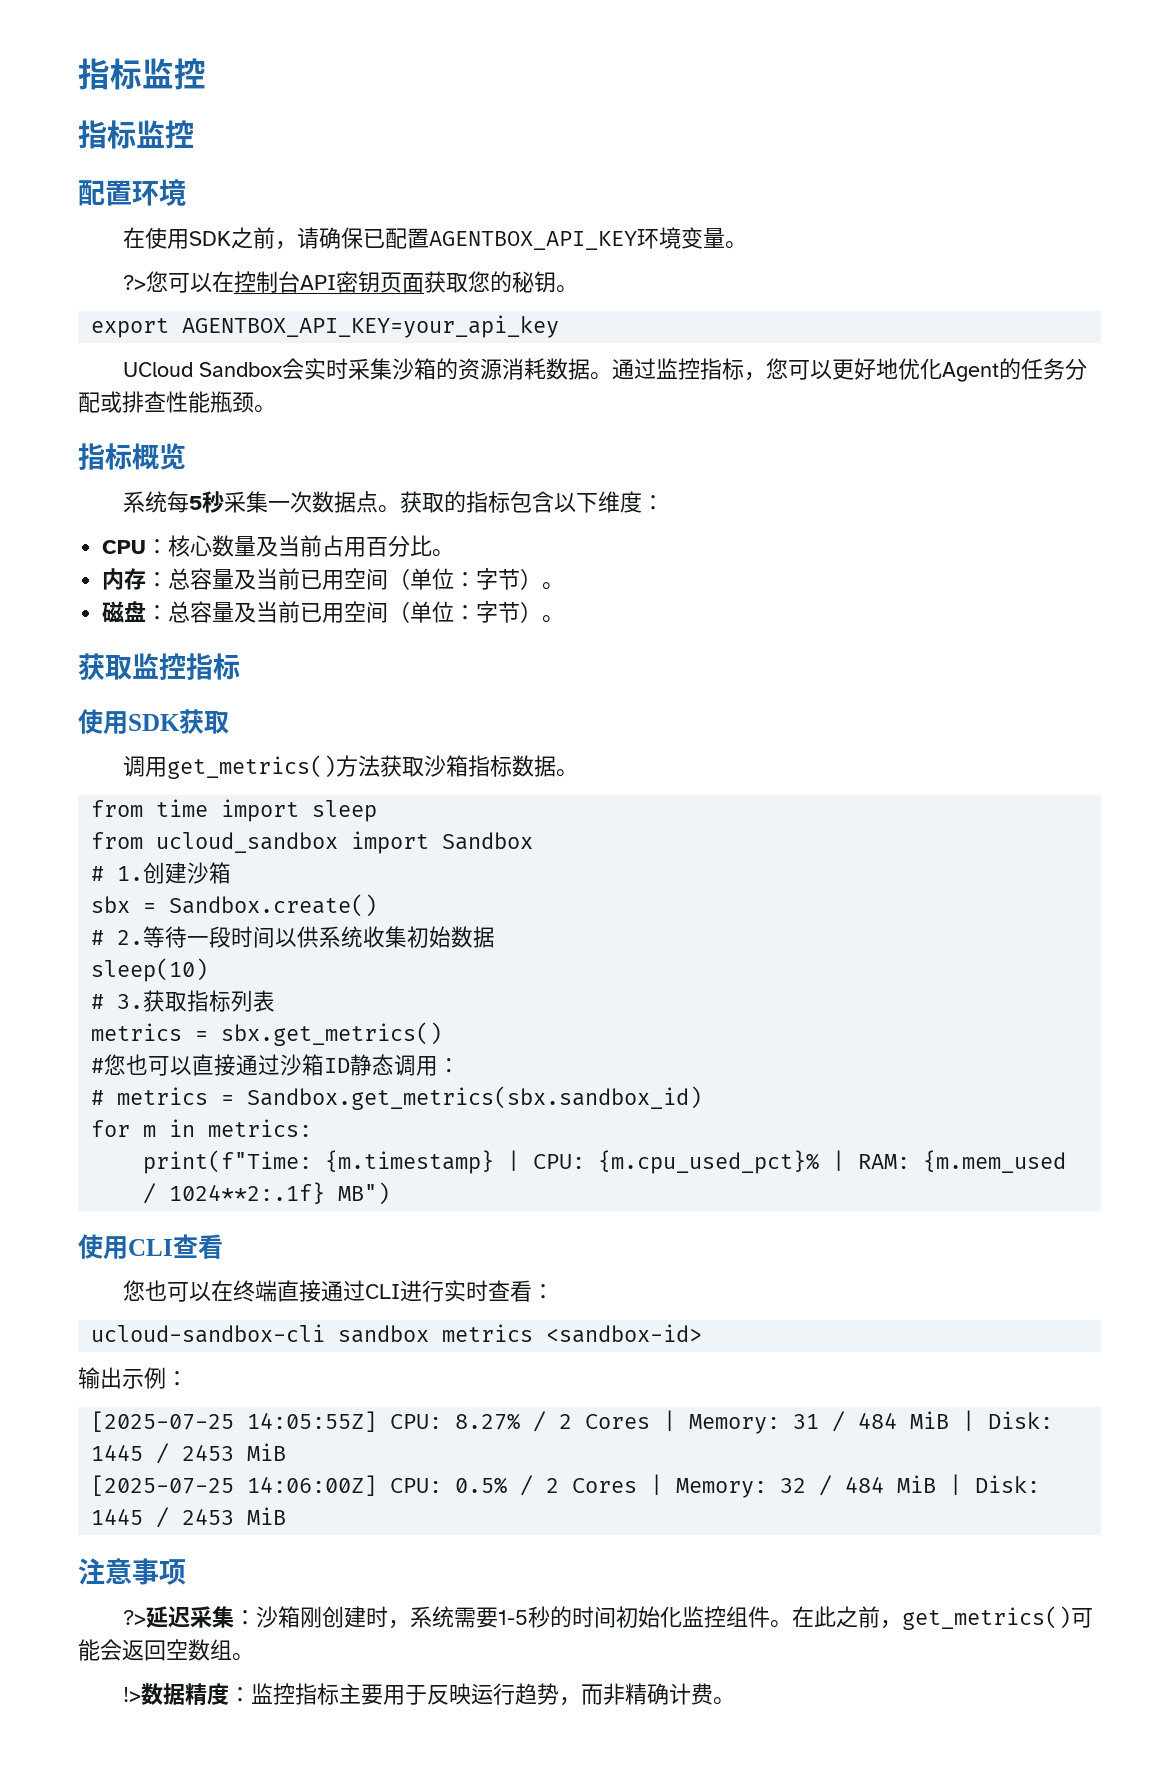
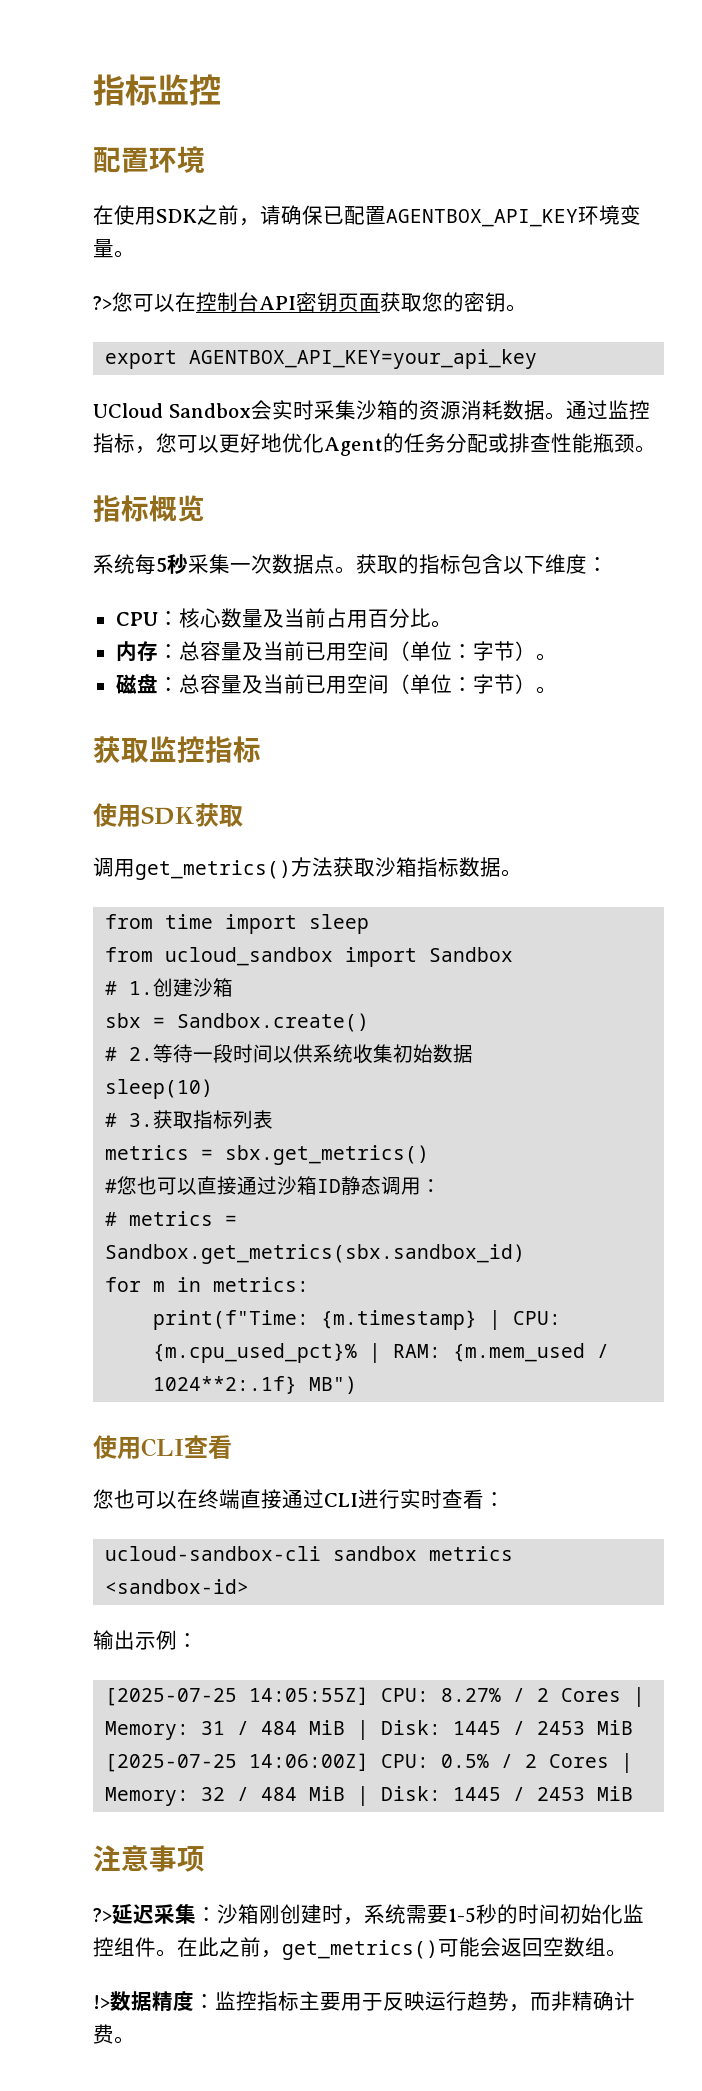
[78,58,206,90] [78,120,194,149] 指标监控 // 指标监控 -> [93,74,221,106] 指标监控
[511,271,534,293] 秘 -> [464,292,485,312] 密

